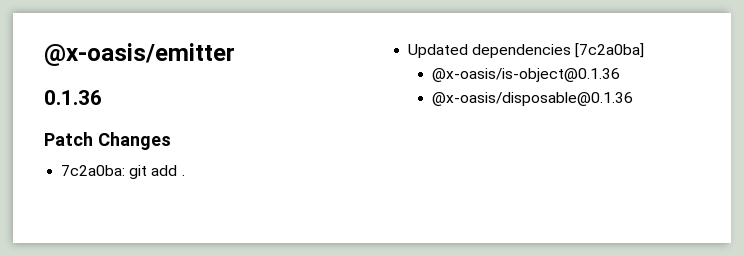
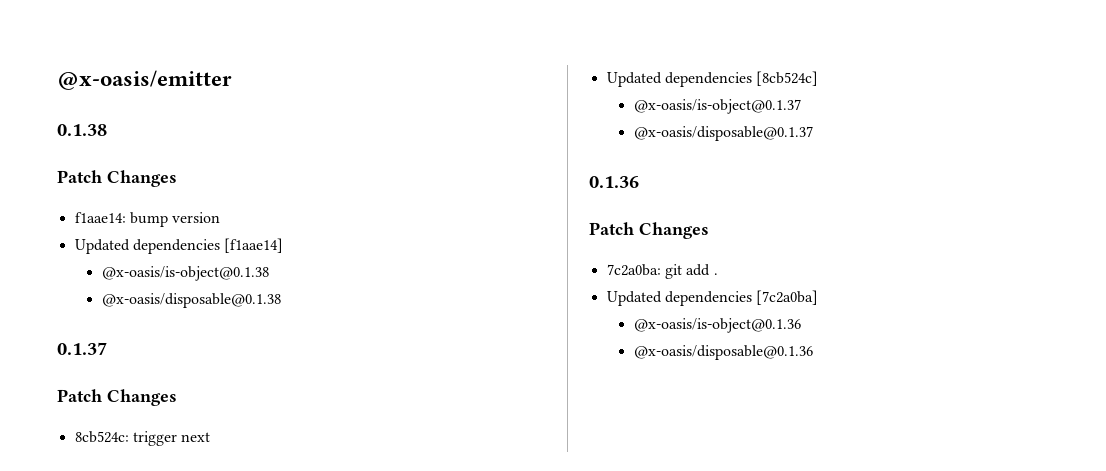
(235, 54) none -> [57,124,107,136] [57,170,177,187] [74,212,221,227] [74,238,284,254] [101,266,269,281] [101,293,281,308] [57,342,107,355] [57,389,177,406] [74,431,211,446] [606,71,819,87] [633,99,801,114] [633,126,813,141] // 0.1.38 // Patch Changes // f1aae14: bump version // Updated dependencies [f1aae14] // @x-oasis/is-object@0.1.38 // @x-oasis/disposable@0.1.38 // 0.1.37 // Patch Changes // 8cb524c: trigger next // Updated dependencies [8cb524c] // @x-oasis/is-object@0.1.37 // @x-oasis/disposable@0.1.37

